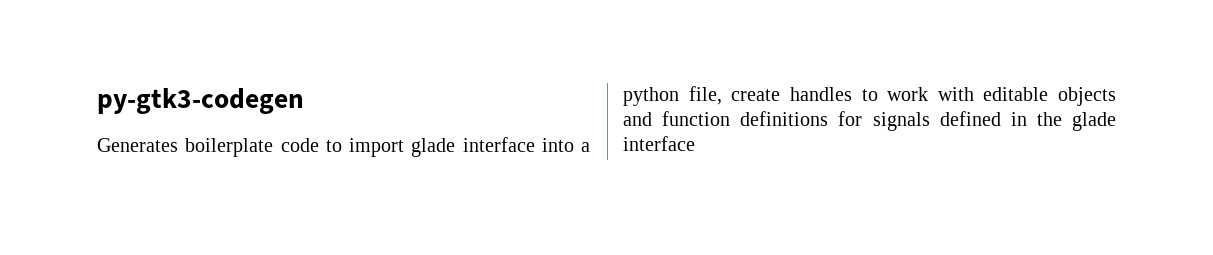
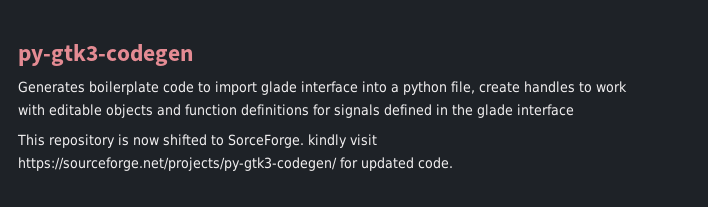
(695, 143) none -> [17,134,377,148] [18,157,453,171] // This repository is now shifted to SorceForge. kindly visit https://sourceforge.net/projects/py-gtk3-codegen/ for updated code.

